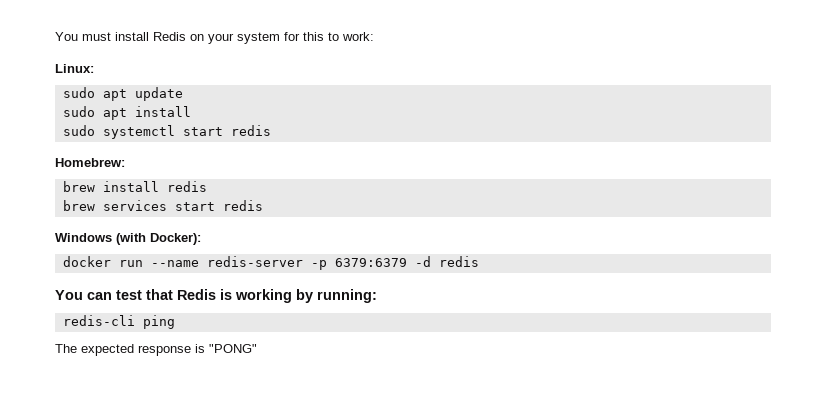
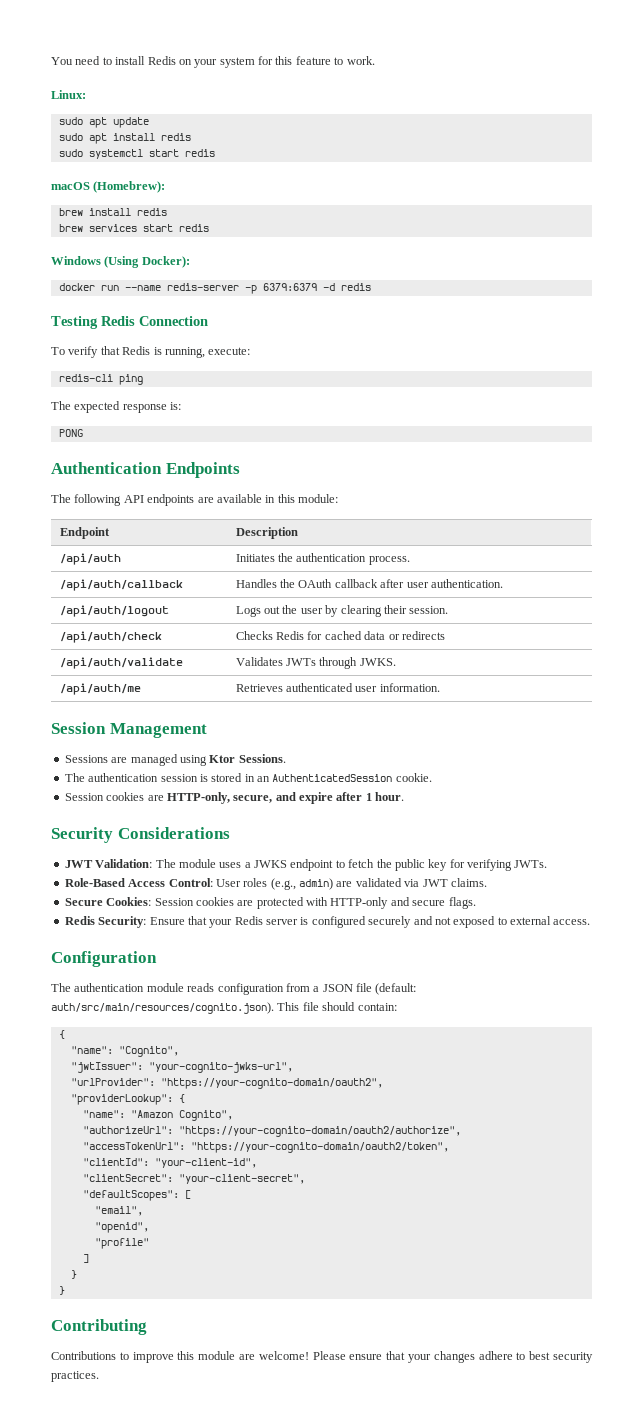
[55,32,111,41] You must -> [51,56,112,65] You need to
[328,32,374,41] to work: -> [295,56,375,65] feature to work.
(191, 111) none -> [160,133,191,141] redis
[55,158,125,167] Homebrew: -> [51,181,166,193] macOS (Homebrew):
[116,233,146,245] (with -> [104,256,140,268] (Using
[55,289,377,303] You can test that Redis is working by running: -> [51,316,208,329] [51,346,251,358] Testing Redis Connection // To verify that Redis is running, execute:
[195,344,257,353] is "PONG" -> [170,402,182,410] [58,429,83,437] [51,462,240,478] [51,494,338,506] [59,527,110,539] [235,527,298,539] [59,553,121,565] [235,553,410,565] [59,579,183,591] [235,579,503,588] [59,605,169,617] [235,605,449,617] [59,631,162,643] [235,631,445,640] [59,657,183,669] [235,657,396,669] [59,683,141,695] [235,683,440,692] [51,722,207,738] [64,754,286,766] [64,773,432,782] [64,792,405,804] [51,827,230,843] [64,859,548,871] [64,878,487,890] [64,897,476,909] [64,916,591,928] [51,951,157,967] [51,983,417,995] [51,1002,397,1014] [58,1030,65,1039] [70,1046,179,1057] [70,1062,293,1073] [70,1078,383,1089] [70,1094,185,1105] [82,1110,233,1121] [82,1126,461,1137] [82,1142,449,1153] [82,1158,257,1168] [82,1174,305,1184] [82,1190,191,1201] [94,1206,143,1216] [94,1222,149,1233] [94,1238,149,1249] [82,1254,89,1263] [70,1270,77,1279] [58,1286,65,1295] [51,1319,147,1335] [51,1351,594,1363] [51,1371,99,1382] is: // PONG // Authentication Endpoints // The following API endpoints are available in this module: // Endpoint | Description // /api/auth | Initiates the authentication process. // /api/auth/callback | Handles the OAuth callback after user authentication. // /api/auth/logout | Logs out the user by clearing their session. // /api/auth/check | Checks Redis for cached data or redirects // /api/auth/validate | Validates JWTs through JWKS. // /api/auth/me | Retrieves authenticated user information. // Session Management // Sessions are managed using Ktor Sessions. // The authentication session is stored in an AuthenticatedSession cookie. // Session cookies are HTTP-only, secure, and expire after 1 hour. // Security Considerations // JWT Validation: The module uses a JWKS endpoint to fetch the public key for verifying JWTs. // Role-Based Access Control: User roles (e.g., admin) are validated via JWT claims. // Secure Cookies: Session cookies are protected with HTTP-only and secure flags. // Redis Security: Ensure that your Redis server is configured securely and not exposed to external access. // Configuration // The authentication module reads configuration from a JSON file (default: auth/src/main/resources/cognito.json). This file should contain: // { // "name": "Cognito", // "jwtIssuer": "your-cognito-jwks-url", // "urlProvider": "https://your-cognito-domain/oauth2", // "providerLookup": { // "name": "Amazon Cognito", // "authorizeUrl": "https://your-cognito-domain/oauth2/authorize", // "accessTokenUrl": "https://your-cognito-domain/oauth2/token", // "clientId": "your-client-id", // "clientSecret": "your-client-secret", // "defaultScopes": [ // "email", // "openid", // "profile" // ] // } // } // Contributing // Contributions to improve this module are welcome! Please ensure that your changes adhere to best security practices.

